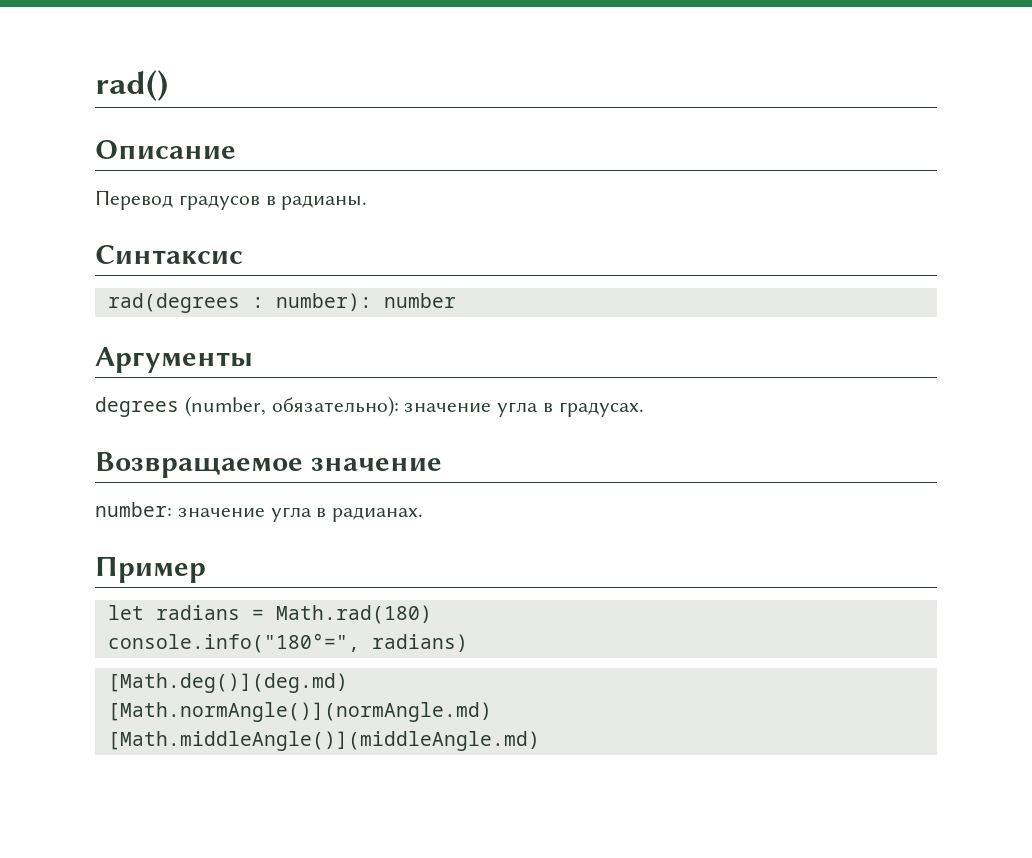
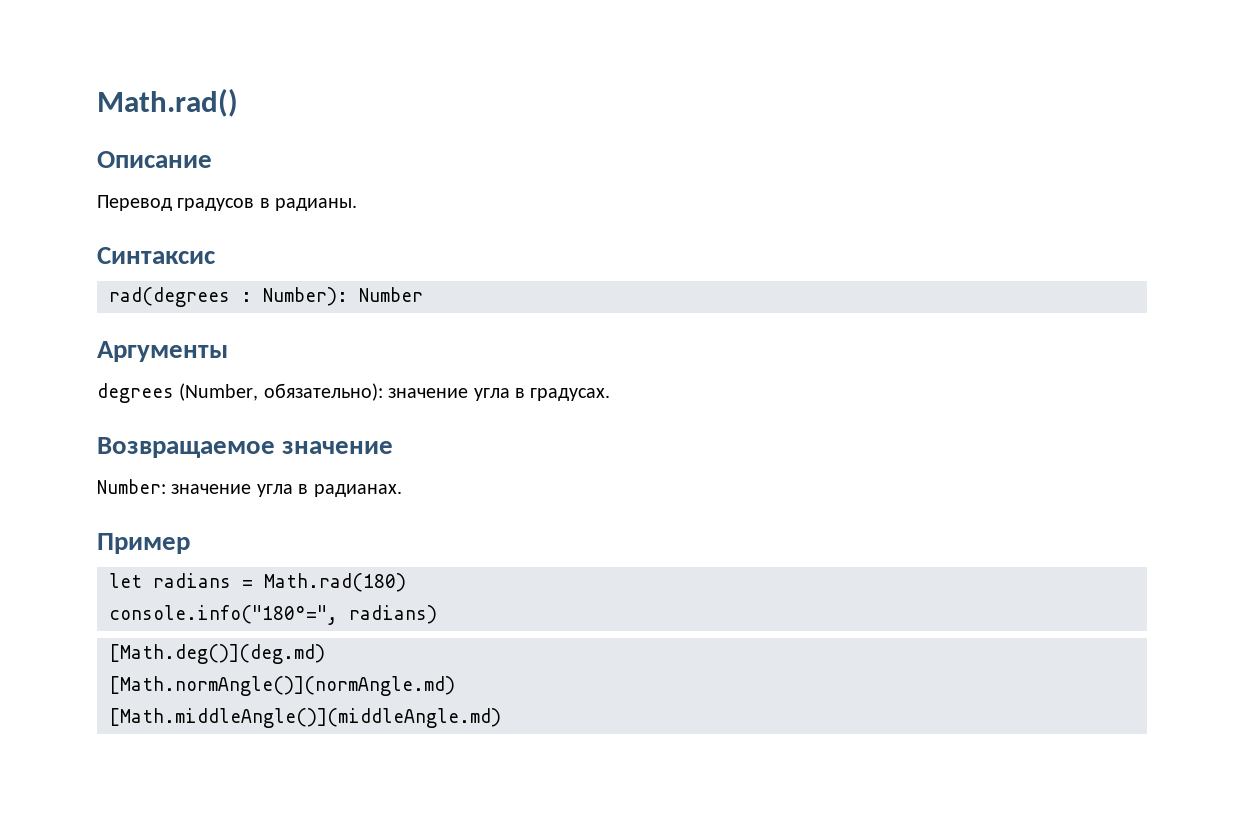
[95,70,168,101] rad() -> [97,88,238,117] Math.rad()
[275,293,456,311] number): number -> [263,287,423,306] Number): Number
[184,396,266,417] (number, -> [179,383,259,401] (Number,
[95,502,172,517] number: -> [97,479,166,494] Number:

